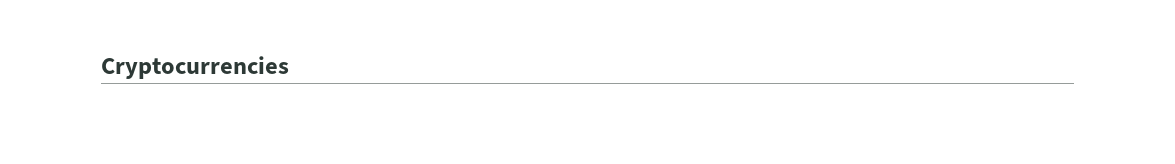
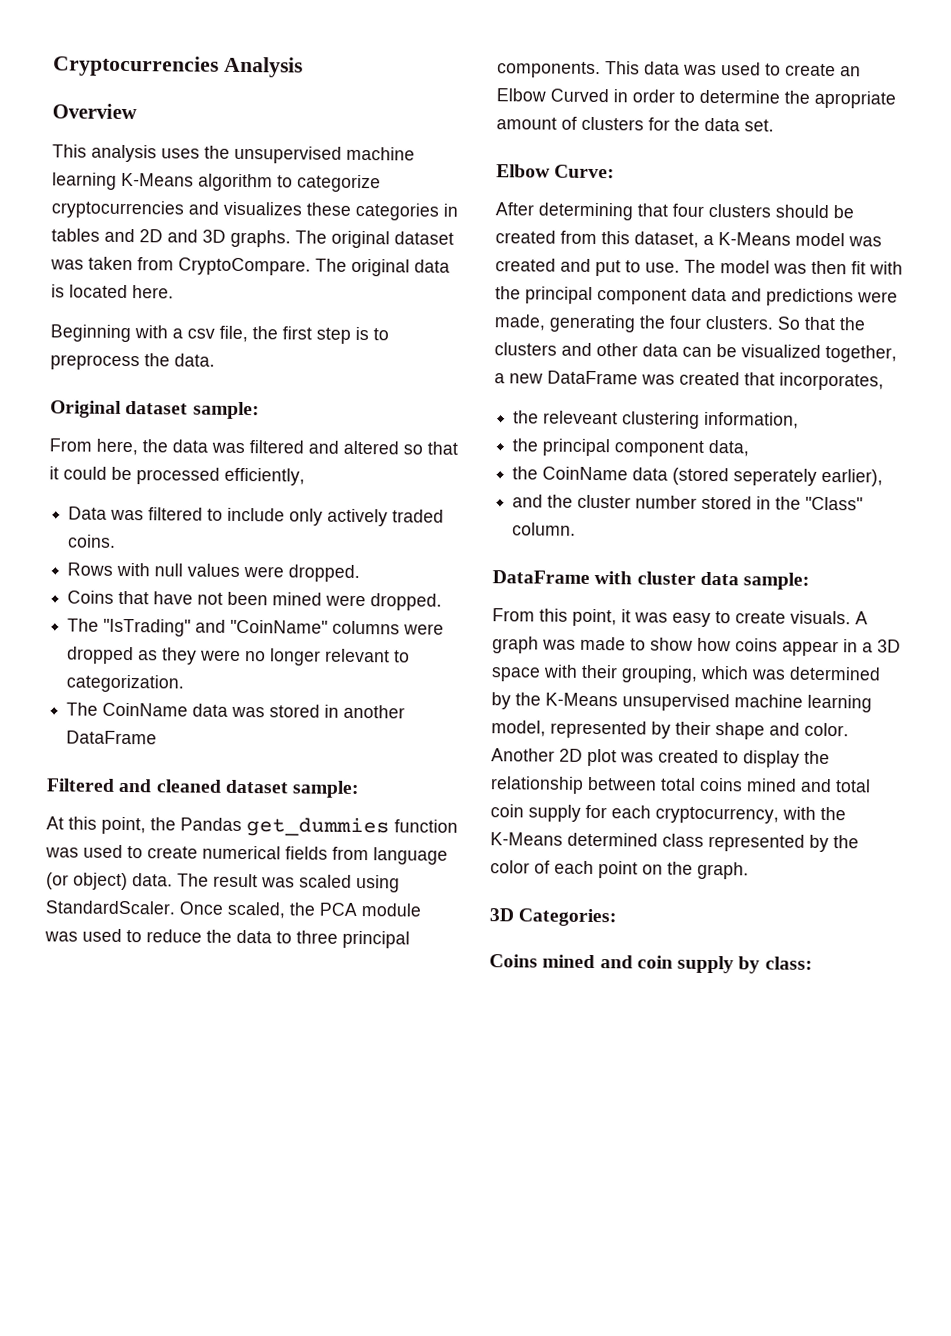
(289, 67) none -> [223,56,303,78] [52,103,137,120] [52,144,415,164] [52,172,381,193] [51,200,458,221] [51,228,454,249] [50,256,450,277] [51,284,174,299] [50,324,389,344] [50,353,215,371] [50,400,260,420] [49,438,458,456] [49,466,305,486] [68,506,445,527] [68,534,117,548] [67,562,361,583] [67,590,443,611] [67,618,445,637] [67,646,411,666] [66,674,185,693] [66,702,406,719] [66,730,158,745] [46,778,361,799] [46,816,458,838] [45,844,448,865] [46,872,400,893] [45,900,421,919] [44,928,410,949] [497,61,861,79] [496,88,896,109] [496,116,774,132] [496,164,616,179] [495,202,854,221] [495,230,882,248] [495,258,903,277] [495,286,898,307] [494,314,866,333] [494,342,897,363] [494,370,884,391] [513,410,800,429] [512,438,750,457] [512,466,884,487] [512,494,864,511] [512,522,577,536] [492,570,811,590] [492,608,868,628] [492,636,901,657] [491,664,881,683] [491,692,872,713] [491,720,849,740] [491,748,830,768] [490,776,871,794] [490,804,846,824] [490,832,859,853] [490,860,749,880] [489,908,618,927] [489,954,813,974] Analysis // Overview // This analysis uses the unsupervised machine learning K-Means algorithm to categorize cryptocurrencies and visualizes these categories in tables and 2D and 3D graphs. The original dataset was taken from CryptoCompare. The original data is located here. // Beginning with a csv file, the first step is to preprocess the data. // Original dataset sample: // From here, the data was filtered and altered so that it could be processed efficiently, // Data was filtered to include only actively traded coins. // Rows with null values were dropped. // Coins that have not been mined were dropped. // The "IsTrading" and "CoinName" columns were dropped as they were no longer relevant to categorization. // The CoinName data was stored in another DataFrame // Filtered and cleaned dataset sample: // At this point, the Pandas get_dummies function was used to create numerical fields from language (or object) data. The result was scaled using StandardScaler. Once scaled, the PCA module was used to reduce the data to three principal components. This data was used to create an Elbow Curved in order to determine the apropriate amount of clusters for the data set. // Elbow Curve: // After determining that four clusters should be created from this dataset, a K-Means model was created and put to use. The model was then fit with the principal component data and predictions were made, generating the four clusters. So that the clusters and other data can be visualized together, a new DataFrame was created that incorporates, // the releveant clustering information, // the principal component data, // the CoinName data (stored seperately earlier), // and the cluster number stored in the "Class" column. // DataFrame with cluster data sample: // From this point, it was easy to create visuals. A graph was made to show how coins appear in a 3D space with their grouping, which was determined by the K-Means unsupervised machine learning model, represented by their shape and color. Another 2D plot was created to display the relationship between total coins mined and total coin supply for each cryptocurrency, with the K-Means determined class represented by the color of each point on the graph. // 3D Categories: // Coins mined and coin supply by class:

